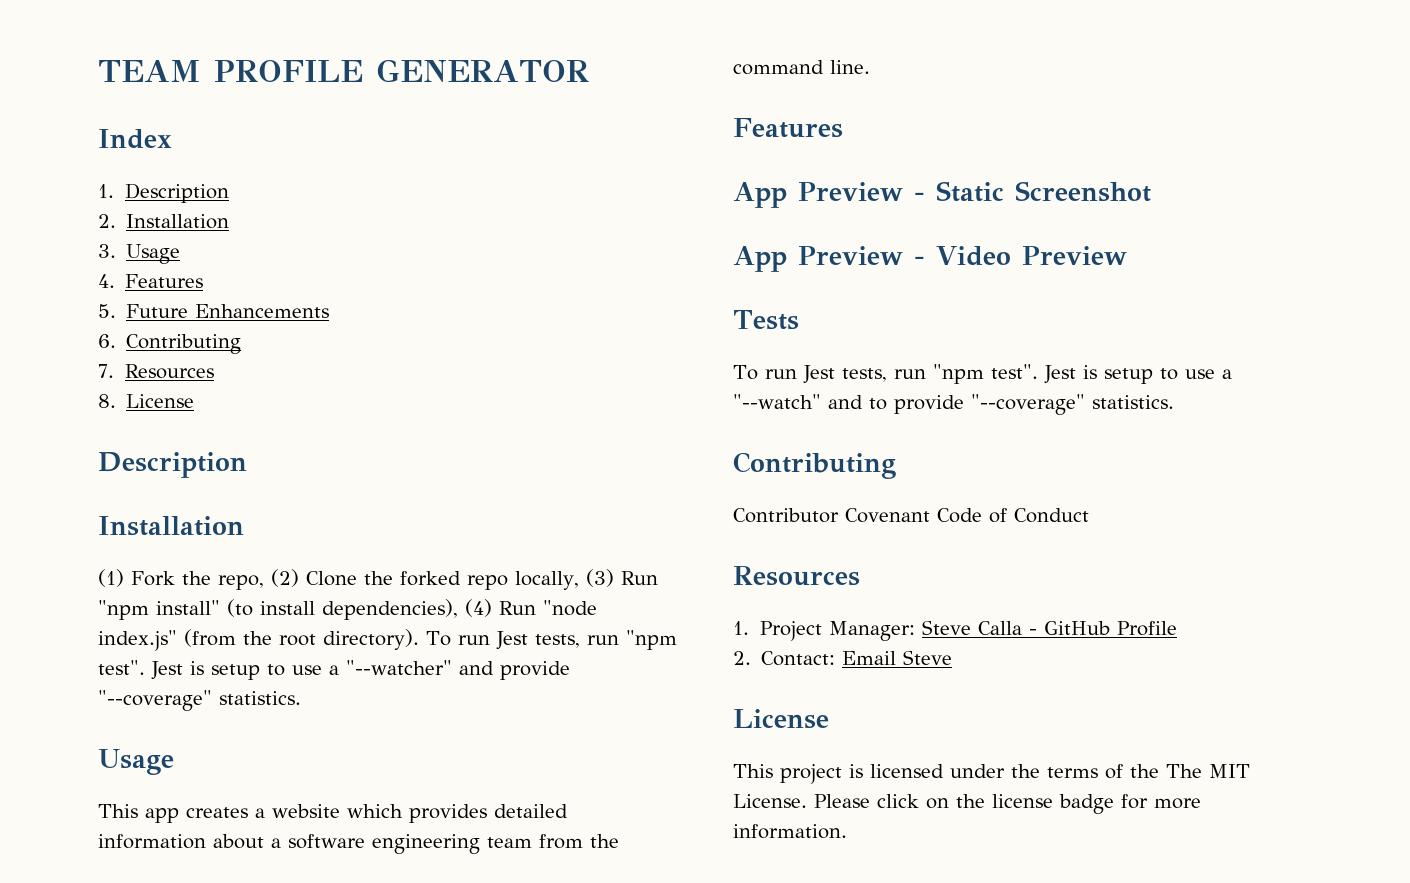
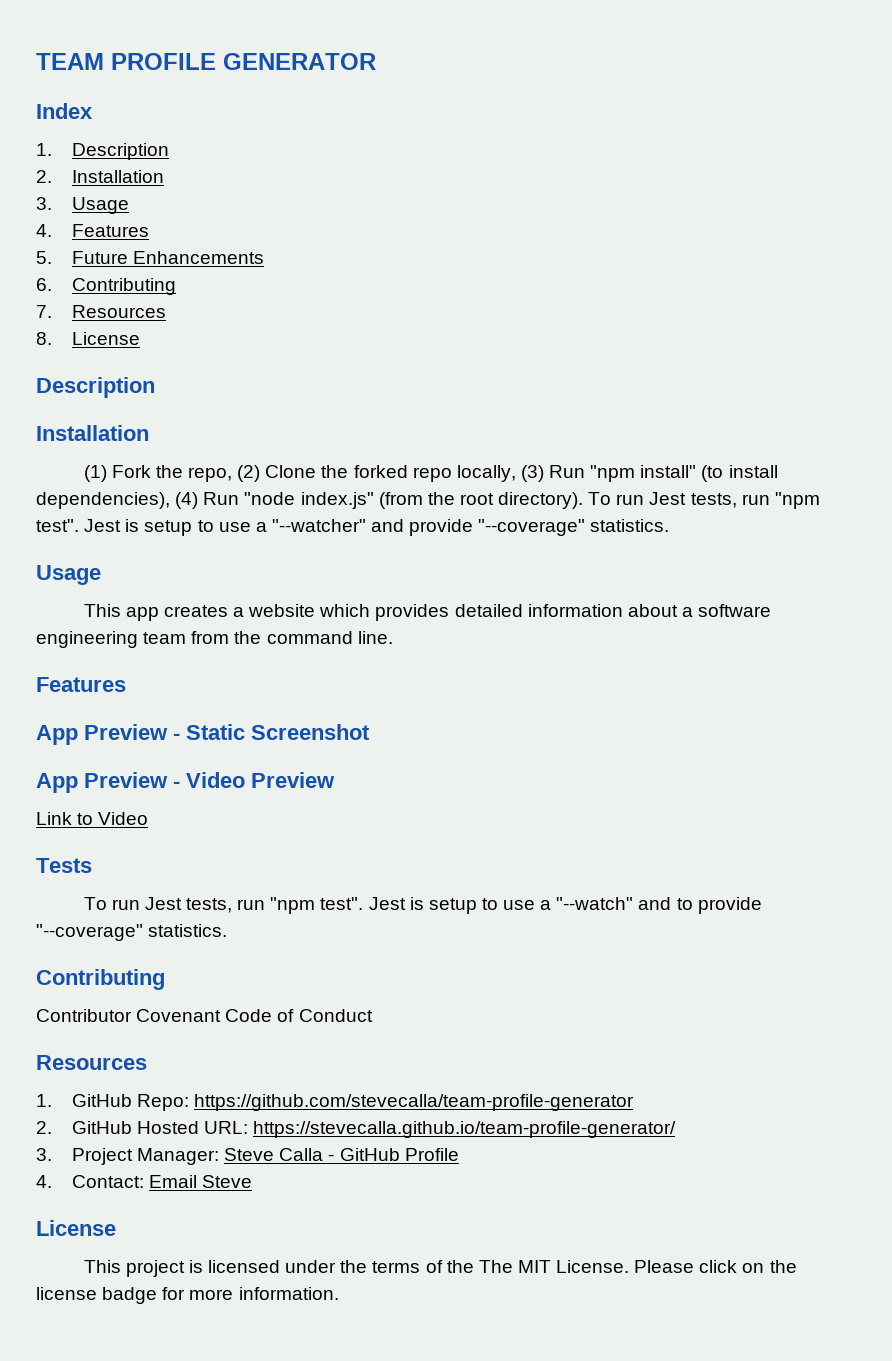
(1127, 255) none -> [36,812,149,825] // Link to Video
(749, 628) none -> [71,1094,635,1111] [36,1121,677,1138] [36,1148,52,1161] GitHub Repo: https://github.com/stevecalla/team-profile-generator // 2. GitHub Hosted URL: https://stevecalla.github.io/team-profile-generator/ // 3.
[733,651,751,665] 2. -> [36,1175,52,1188] 4.

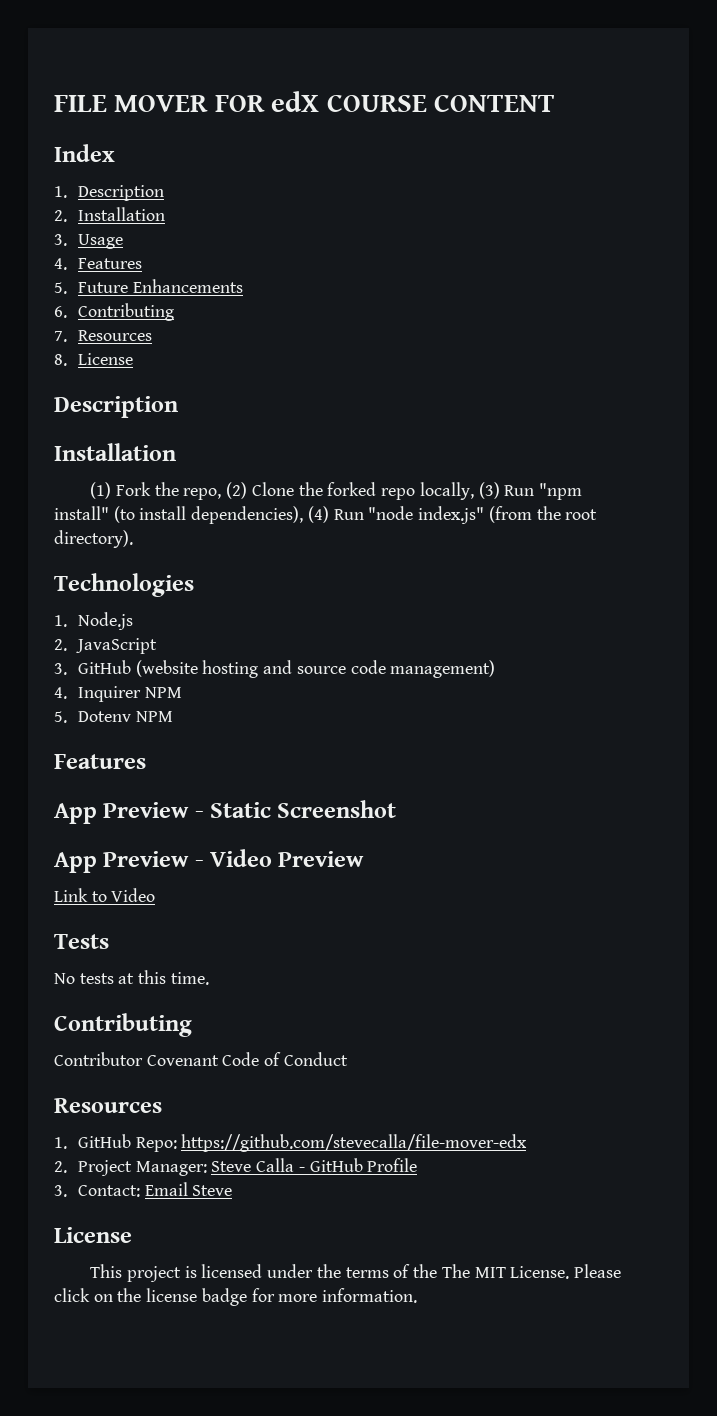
[36,53,376,70] TEAM PROFILE GENERATOR -> [54,91,556,112] FILE MOVER FOR edX COURSE CONTENT
[588,492,820,509] [36,519,670,536] [36,565,101,585] [83,604,772,621] [36,631,393,648] To run Jest tests, run "npm test". Jest is setup to use a "--watcher" and provide "--coverage" statistics. // Usage // This app creates a website which provides detailed information about a software engineering team from the command line. -> [54,573,194,597] [54,612,133,630] [54,638,157,654] [54,660,496,678] [54,686,182,702] [54,711,173,723] // Technologies // 1. Node.js // 2. JavaScript // 3. GitHub (website hosting and source code management) // 4. Inquirer NPM // 5. Dotenv NPM
[83,897,762,914] [36,924,228,941] To run Jest tests, run "npm test". Jest is setup to use a "--watch" and to provide "--coverage" statistics. -> [54,970,209,985] No tests at this time.
[194,1094,635,1111] [36,1121,677,1138] [36,1148,52,1161] https://github.com/stevecalla/team-profile-generator // 2. GitHub Hosted URL: https://stevecalla.github.io/team-profile-generator/ // 3. -> [181,1134,528,1152] [54,1161,67,1173] https://github.com/stevecalla/file-mover-edx // 2.
[36,1175,52,1188] 4. -> [54,1185,67,1197] 3.

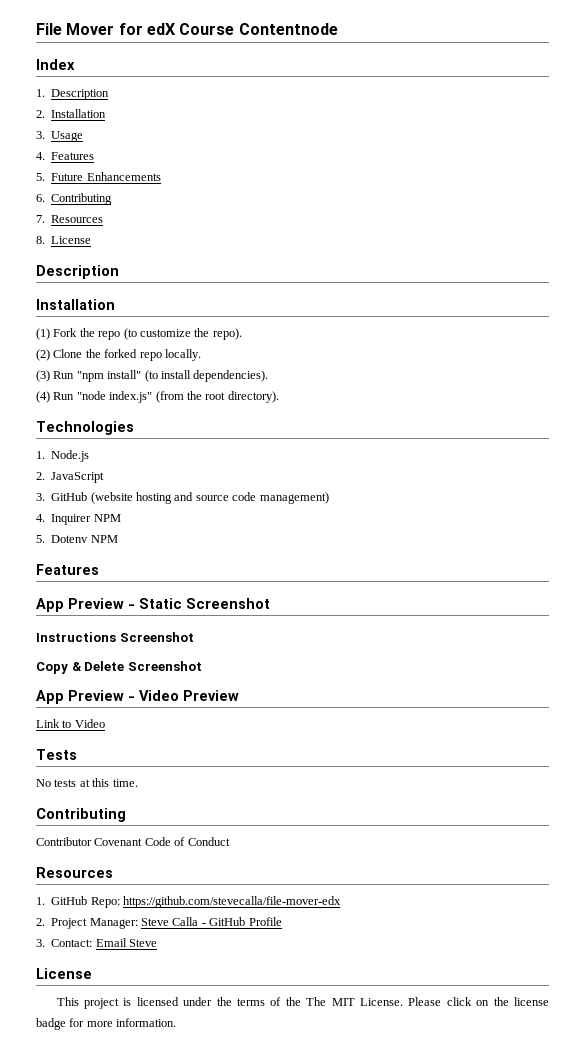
[54,91,556,112] FILE MOVER FOR edX COURSE CONTENT -> [36,23,338,35] File Mover for edX Course Contentnode
[183,488,222,500] repo, -> [98,328,242,340] repo (to customize the repo). //
[419,482,474,500] locally, -> [164,349,201,361] locally. //
[191,506,304,524] dependencies), -> [193,370,269,382] dependencies). //
(397, 809) none -> [36,632,194,642] [36,661,202,674] // Instructions Screenshot // Copy & Delete Screenshot

